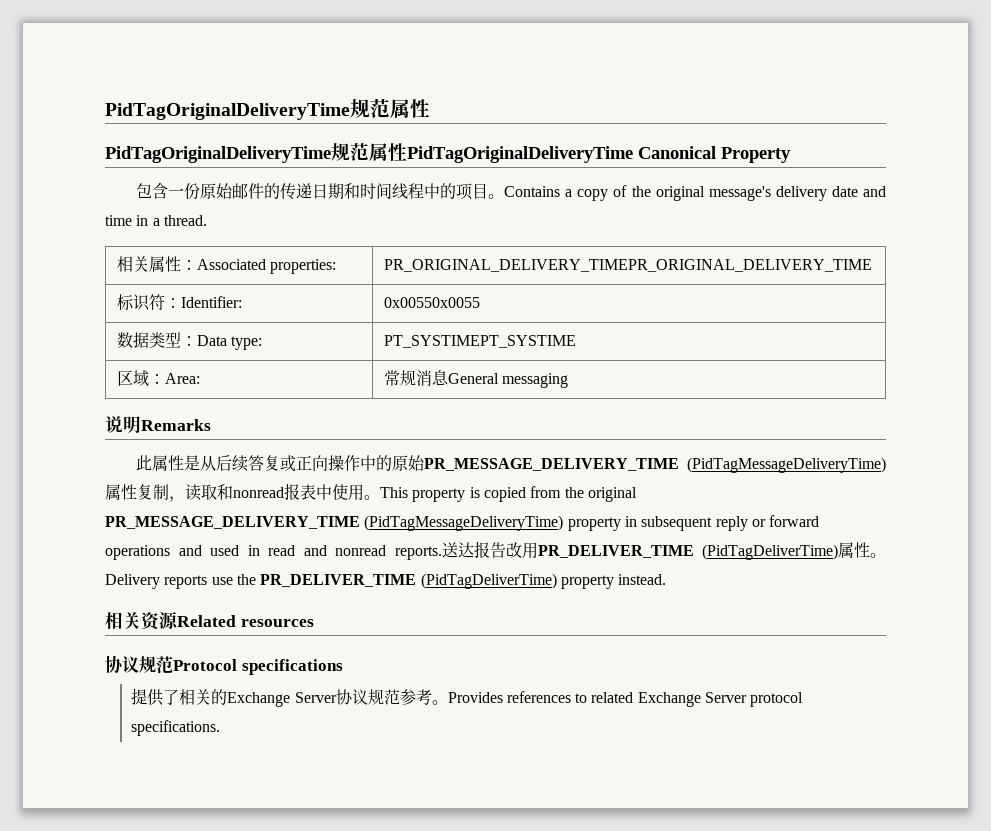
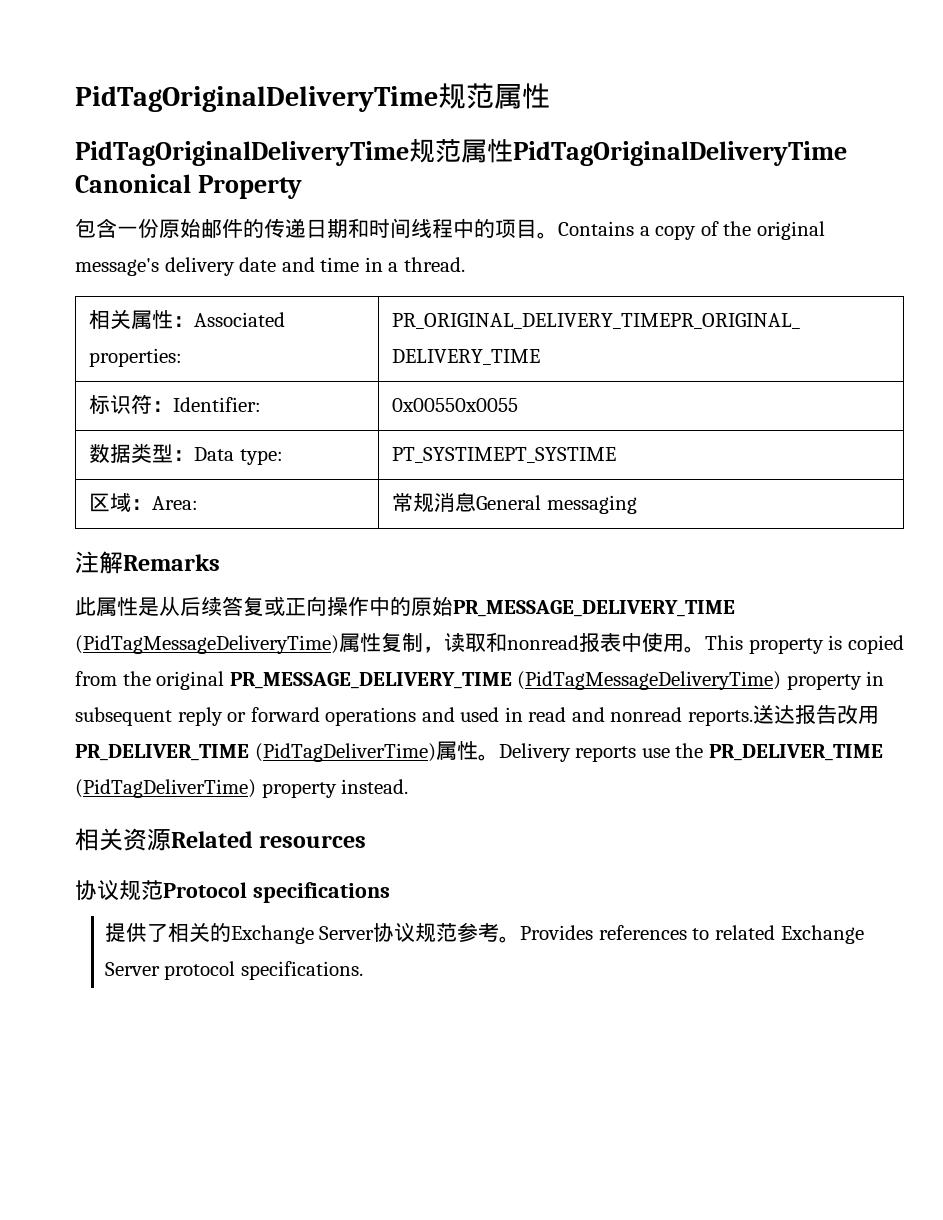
[105,416,141,433] 说明 -> [75,551,123,574] 注解

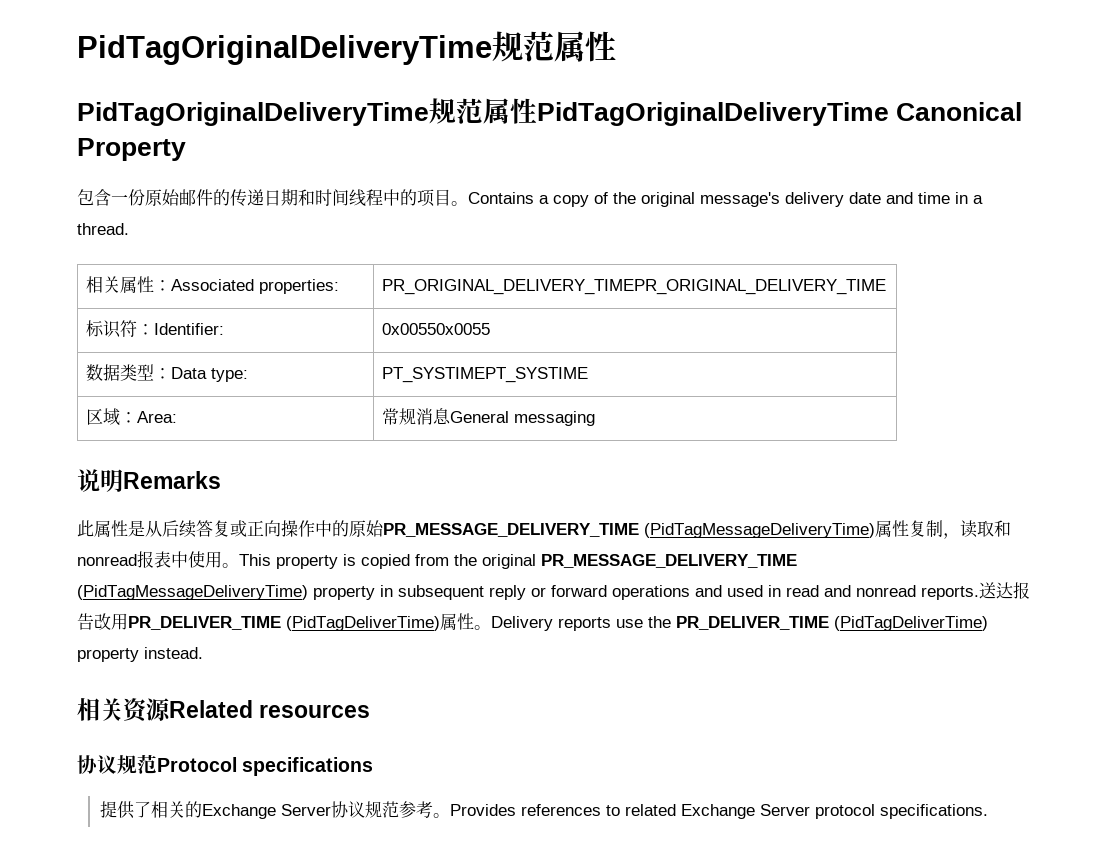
[75,551,123,574] 注解 -> [77,469,123,492] 说明

